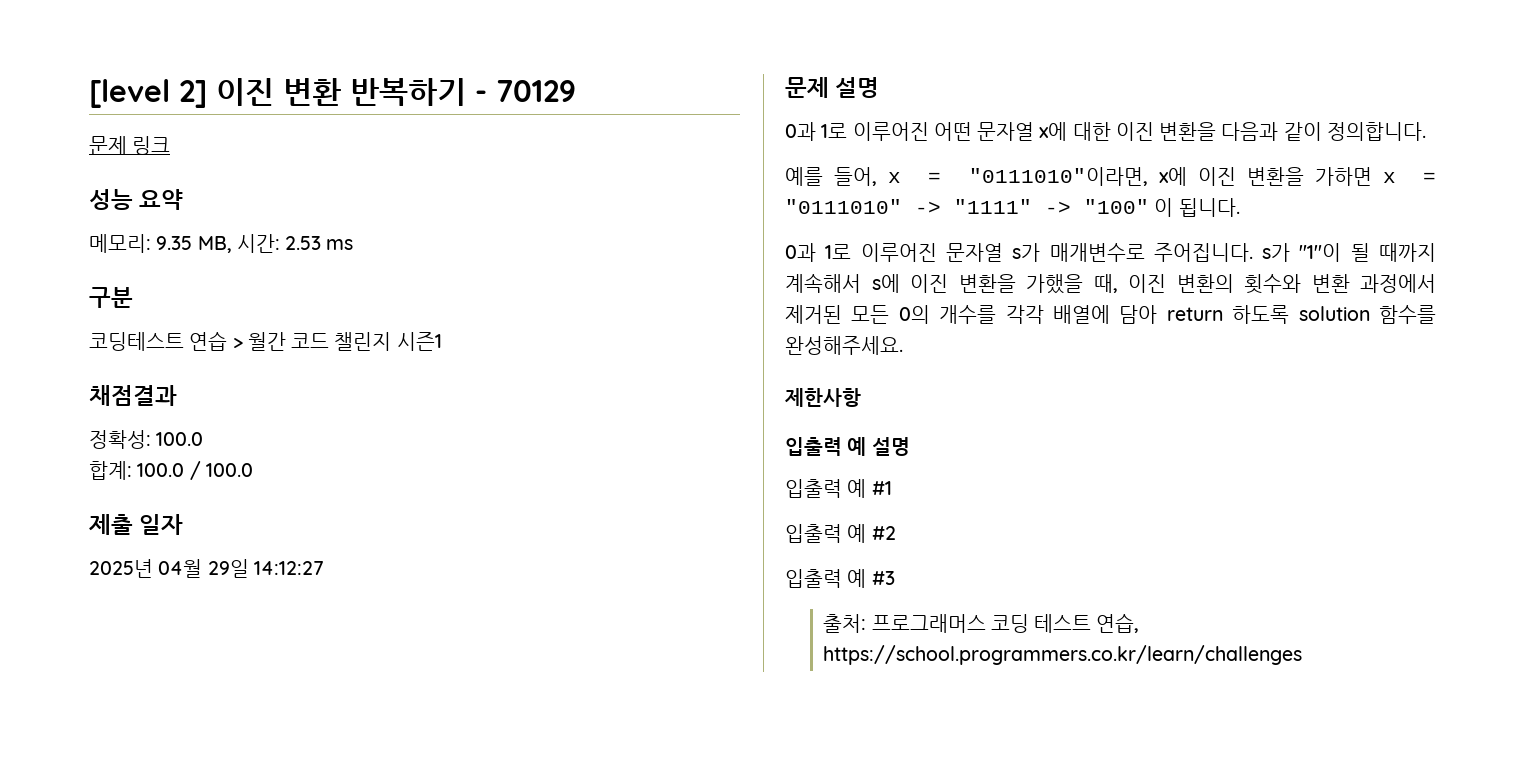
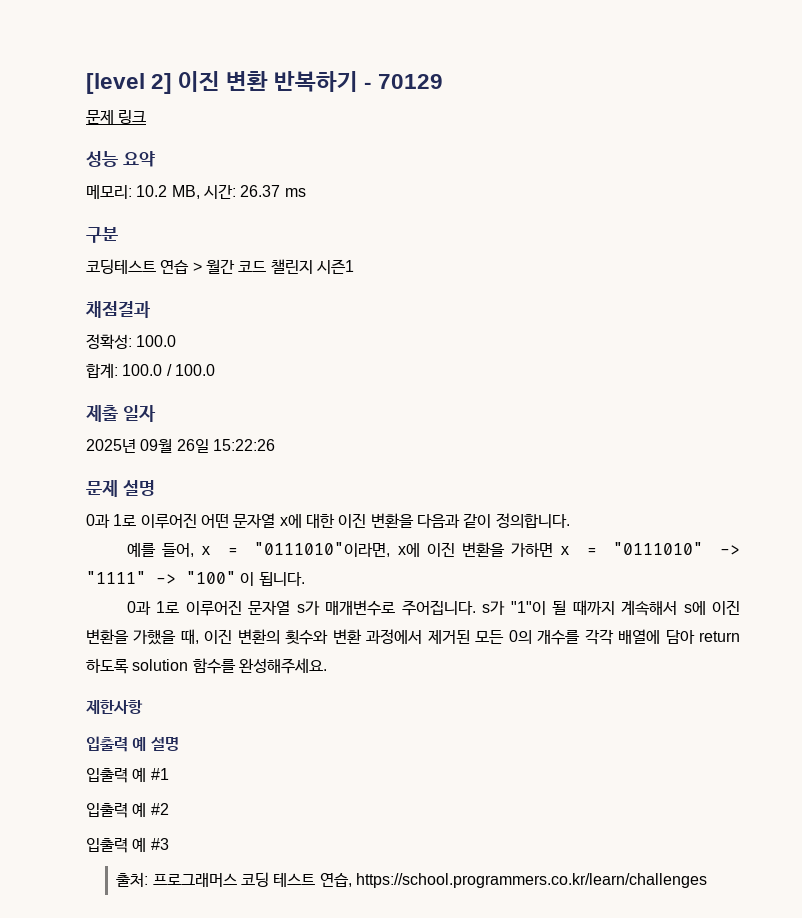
[156,236,193,250] 9.35 -> [136,185,168,197] 10.2
[285,236,322,250] 2.53 -> [240,185,281,197] 26.37
[158,559,324,578] 04월 29일 14:12:27 -> [140,438,275,453] 09월 26일 15:22:26

